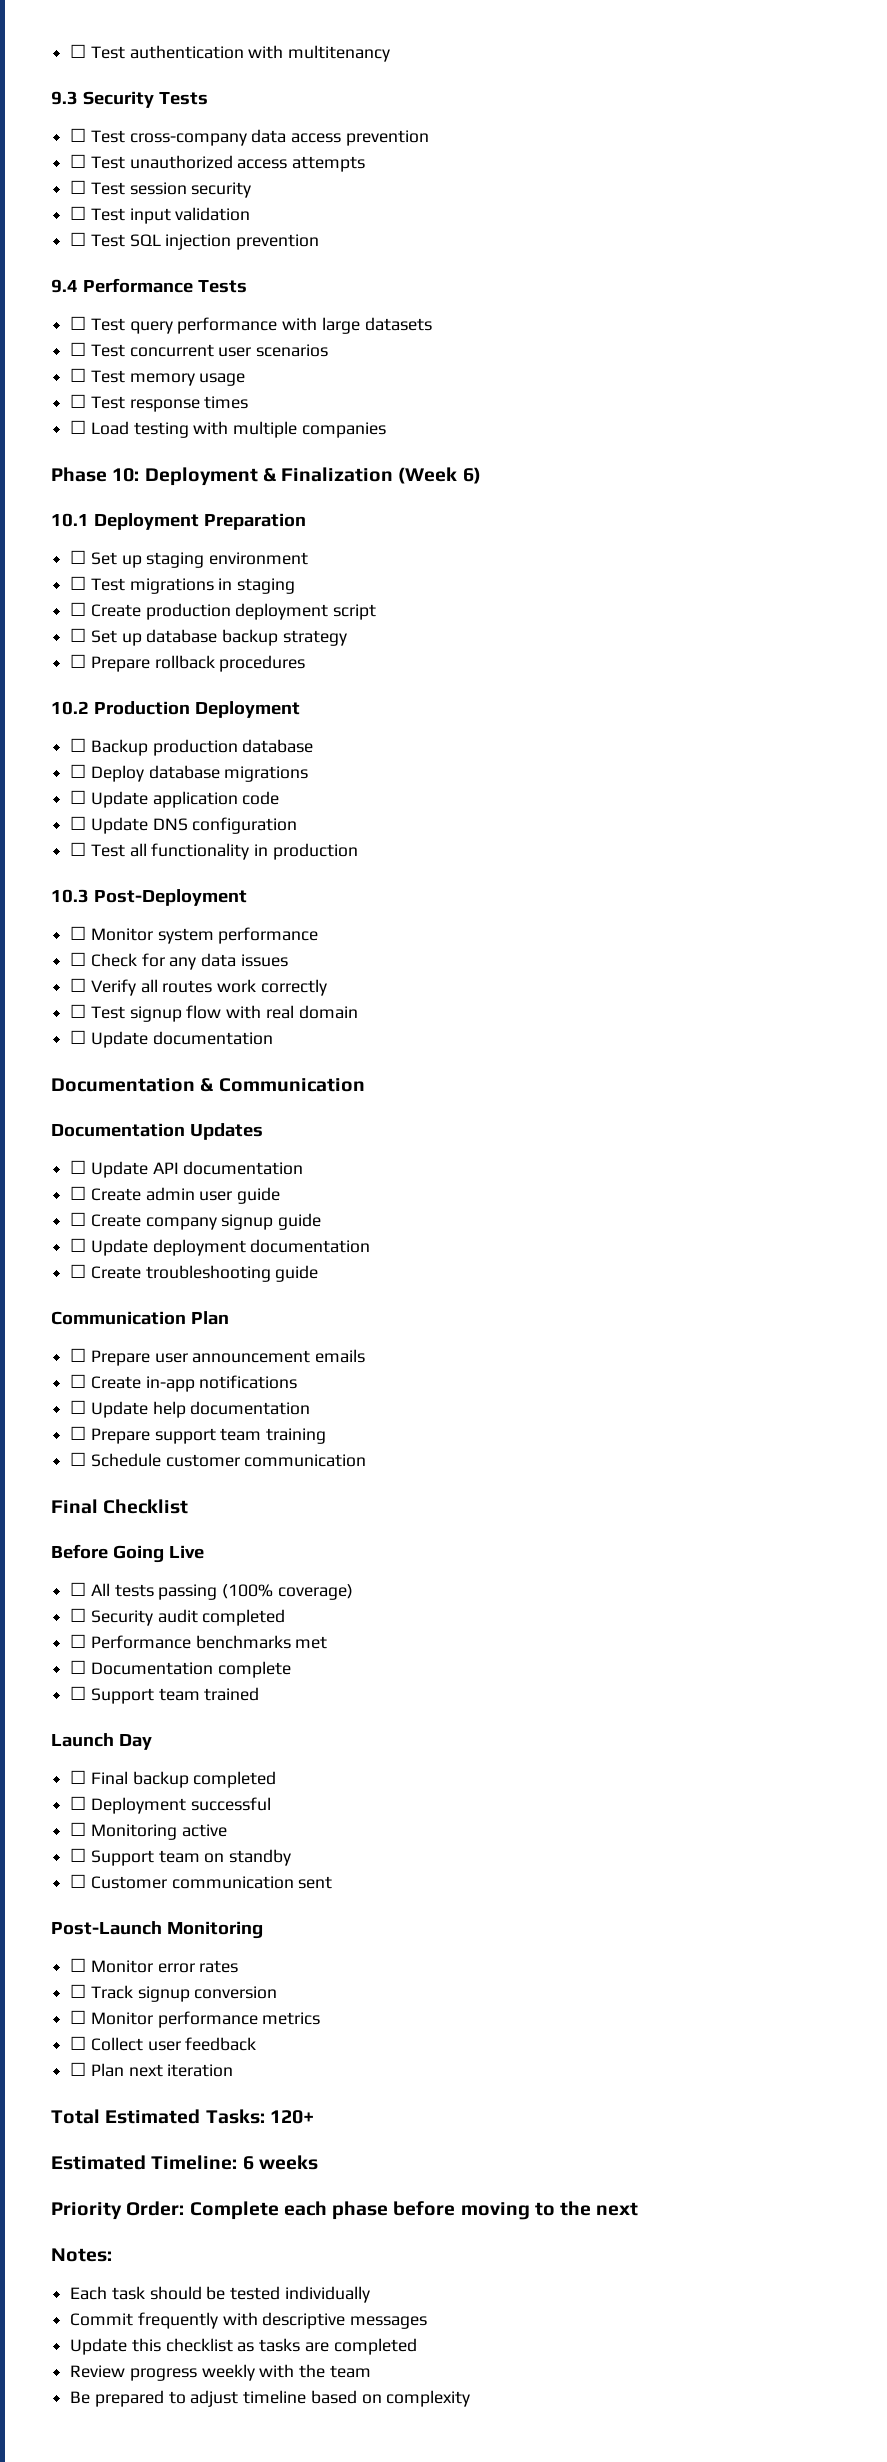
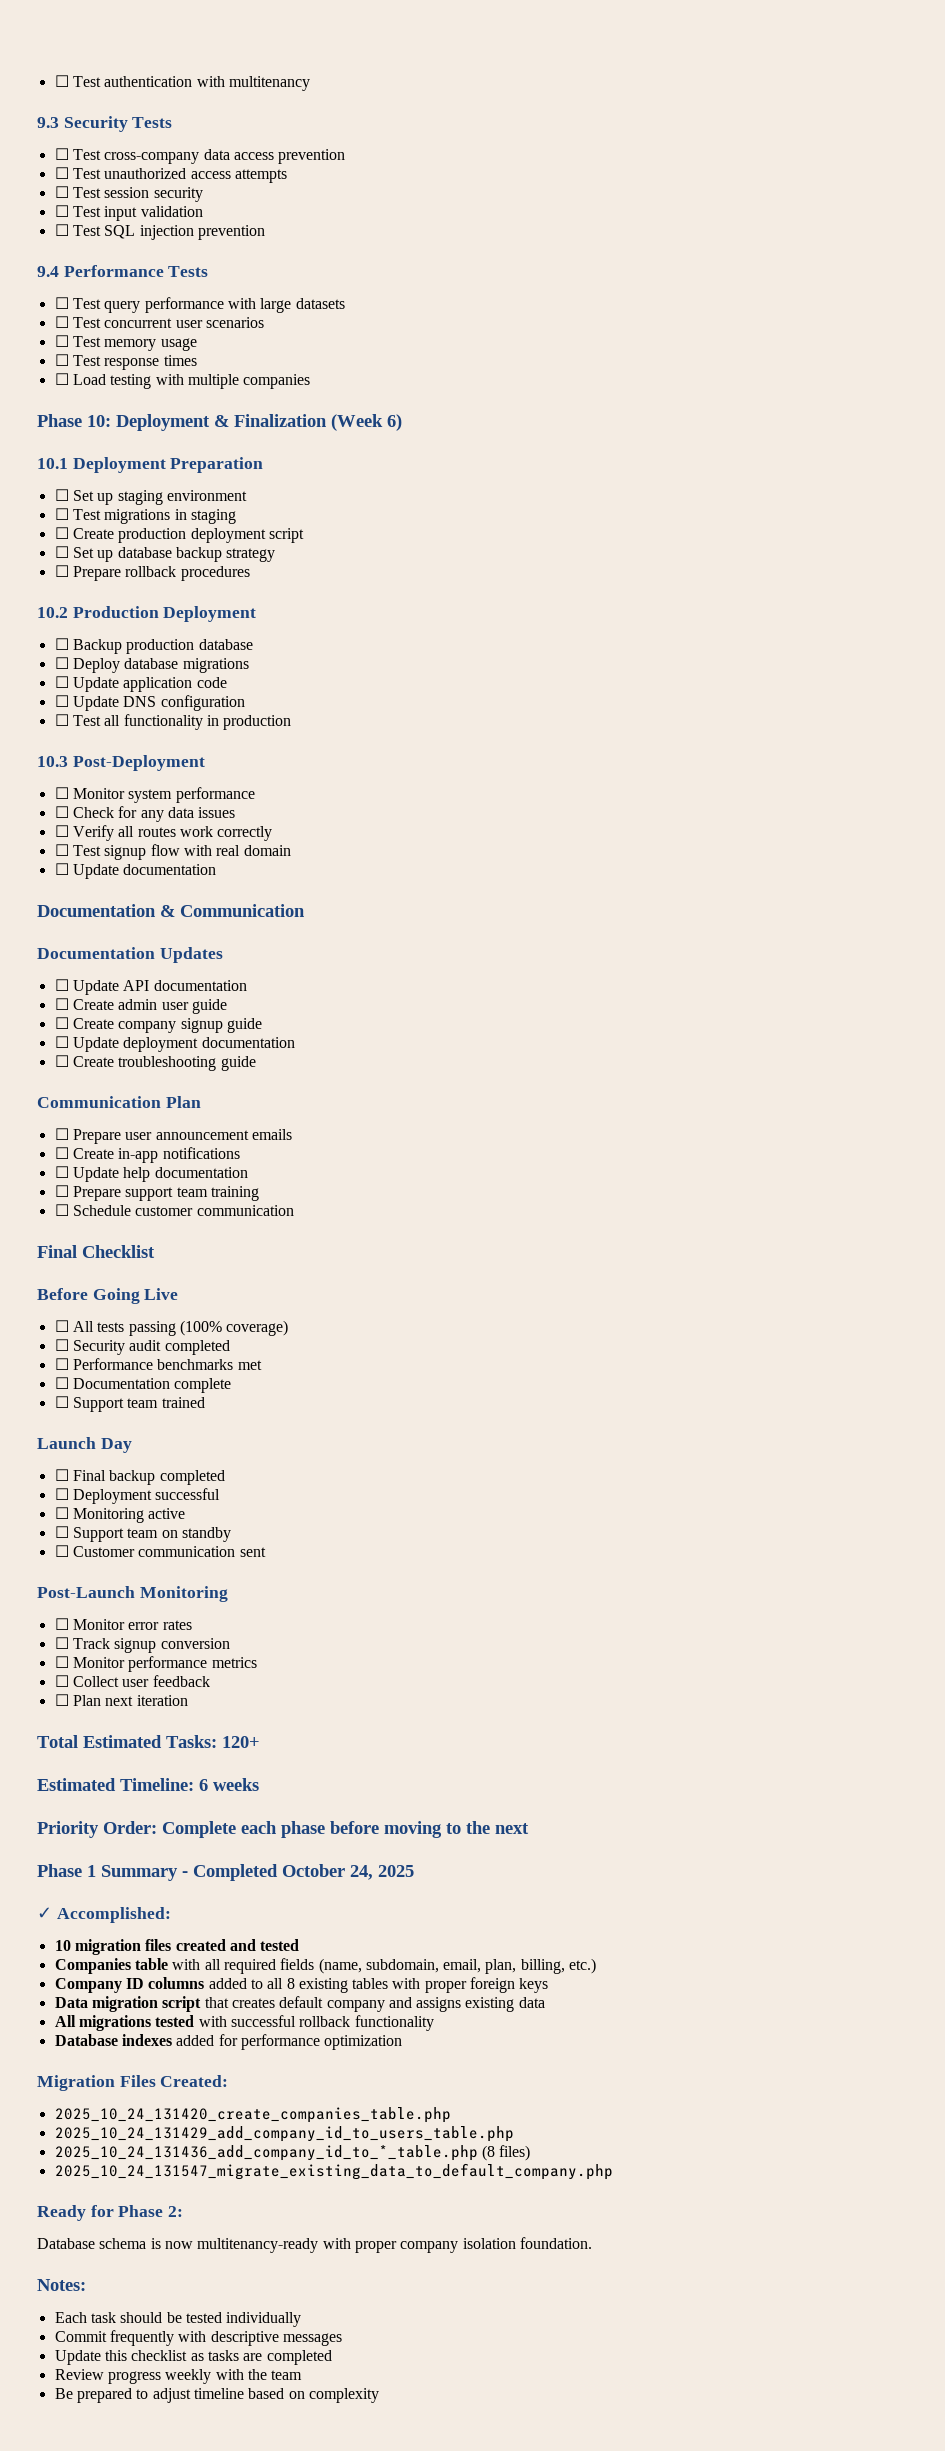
(639, 2209) none -> [37,1864,414,1881] [37,1907,171,1923] [54,1939,300,1955] [54,1958,597,1974] [54,1977,549,1993] [54,1996,545,2012] [54,2015,434,2031] [54,2034,403,2050] [37,2075,229,2091] [54,2107,451,2123] [54,2126,514,2142] [54,2145,531,2161] [54,2163,613,2180] [37,2205,184,2221] [37,2237,592,2253] // Phase 1 Summary - Completed October 24, 2025 // ✓ Accomplished: // 10 migration files created and tested // Companies table with all required fields (name, subdomain, email, plan, billing, etc.) // Company ID columns added to all 8 existing tables with proper foreign keys // Data migration script that creates default company and assigns existing data // All migrations tested with successful rollback functionality // Database indexes added for performance optimization // Migration Files Created: // 2025_10_24_131420_create_companies_table.php // 2025_10_24_131429_add_company_id_to_users_table.php // 2025_10_24_131436_add_company_id_to_*_table.php (8 files) // 2025_10_24_131547_migrate_existing_data_to_default_company.php // Ready for Phase 2: // Database schema is now multitenancy-ready with proper company isolation foundation.

